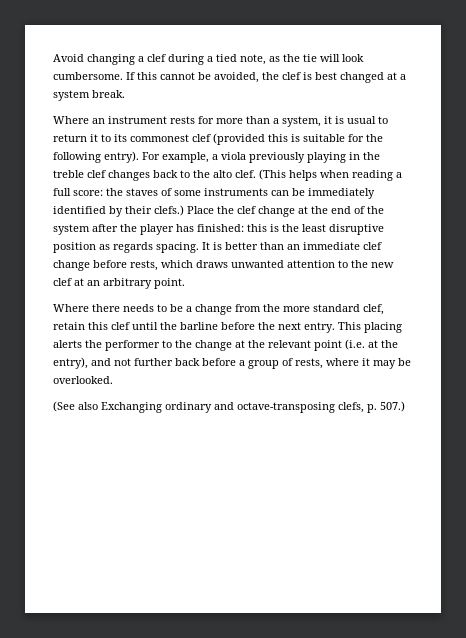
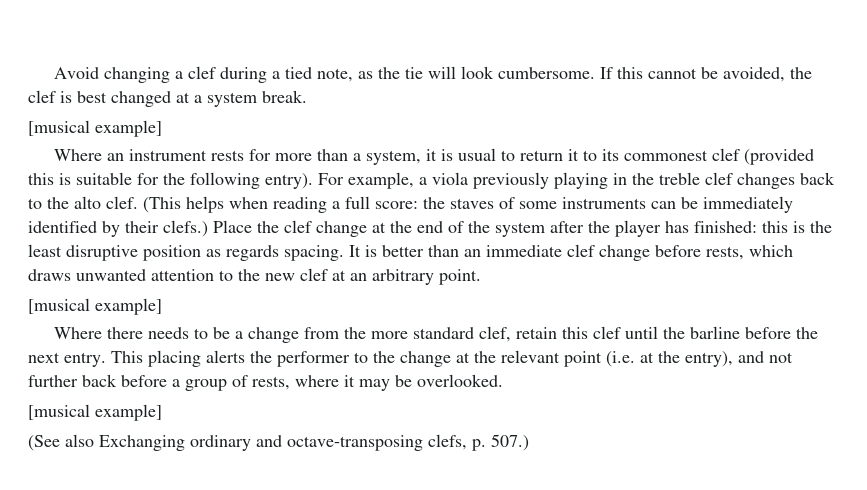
(125, 94) none -> [28,120,162,137] // [musical example]
(185, 283) none -> [28,298,162,315] // [musical example]
(113, 380) none -> [28,404,162,421] // [musical example]

